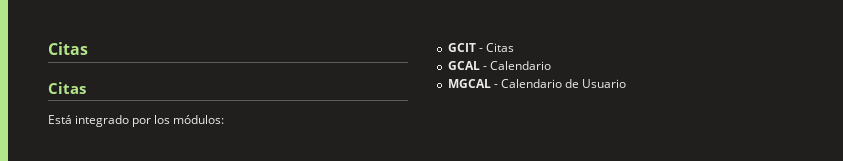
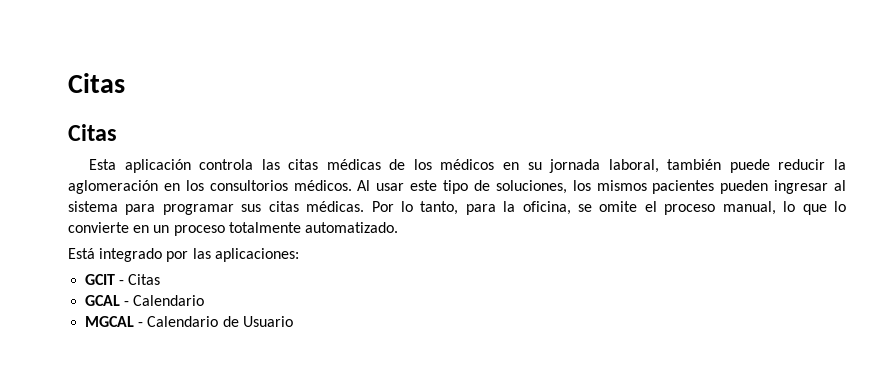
(86, 88) none -> [88,159,846,173] [68,180,846,194] [68,201,847,215] [68,222,398,236] // Esta aplicación controla las citas médicas de los médicos en su jornada laboral, también puede reducir la aglomeración en los consultorios médicos. Al usar este tipo de soluciones, los mismos pacientes pueden ingresar al sistema para programar sus citas médicas. Por lo tanto, para la oficina, se omite el proceso manual, lo que lo convierte en un proceso totalmente automatizado.
[154,115,225,124] los módulos: -> [192,248,299,262] las aplicaciones:

